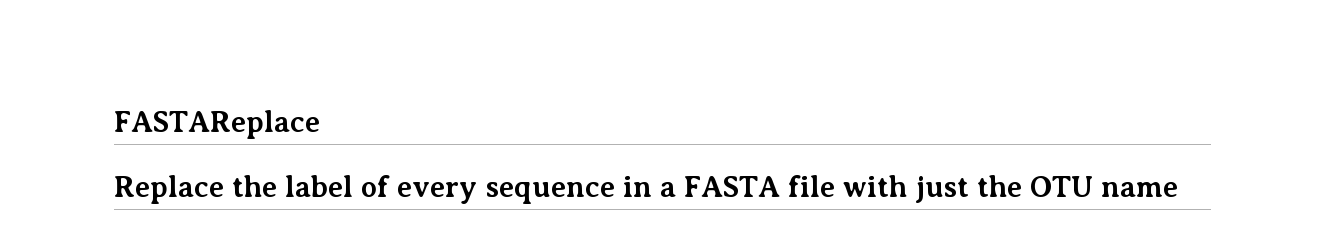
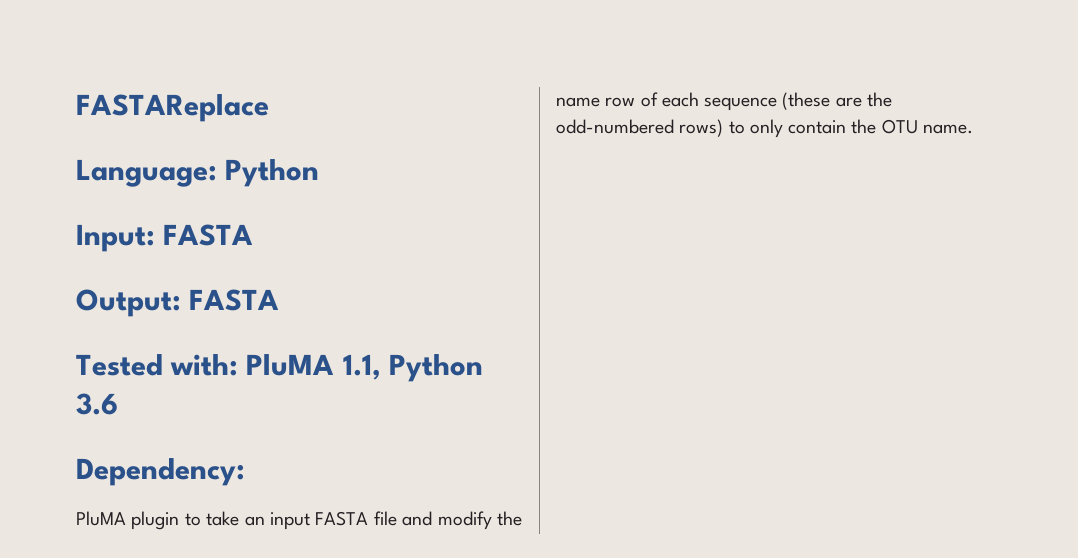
[114,175,970,204] Replace the label of every sequence in a FASTA file with just -> [76,159,320,187] [76,224,254,252] [76,289,280,317] [76,354,483,382] [76,393,118,415] [76,458,245,486] [76,511,522,530] [556,92,892,111] [556,119,847,138] Language: Python // Input: FASTA // Output: FASTA // Tested with: PluMA 1.1, Python 3.6 // Dependency: // PluMA plugin to take an input FASTA file and modify the name row of each sequence (these are the odd-numbered rows) to only contain
[1101,182,1179,197] name -> [922,124,973,134] name.

